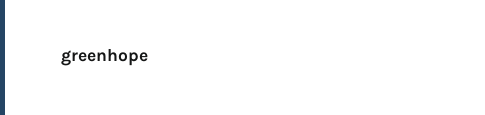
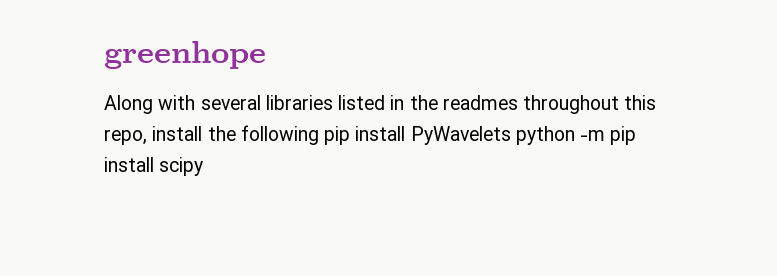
(148, 57) none -> [104,95,657,114] [104,125,637,145] [104,157,204,176] // Along with several libraries listed in the readmes throughout this repo, install the following pip install PyWavelets python -m pip install scipy

